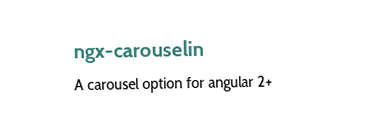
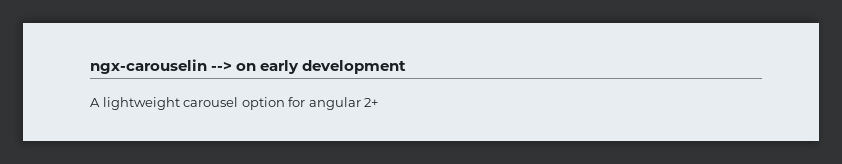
(204, 51) none -> [211,60,407,74] --> on early development
(84, 85) none -> [102,97,180,110] lightweight

